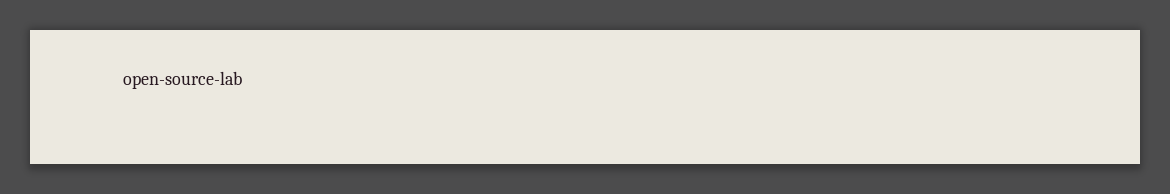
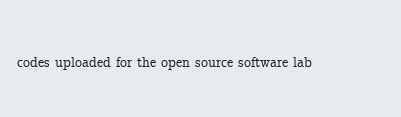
[123,71,242,89] open-source-lab -> [17,57,312,70] codes uploaded for the open source software lab

